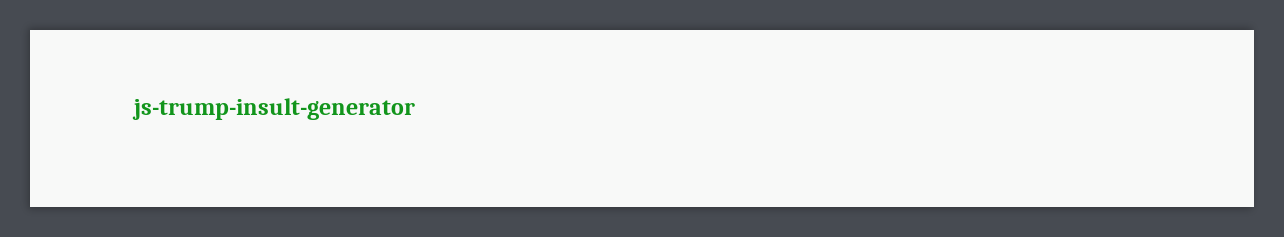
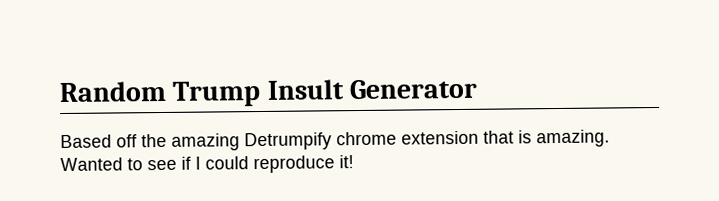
[132,98,415,120] js-trump-insult-generator -> [59,78,478,107] [60,129,610,151] [60,155,354,174] Random Trump Insult Generator // Based off the amazing Detrumpify chrome extension that is amazing. Wanted to see if I could reproduce it!

